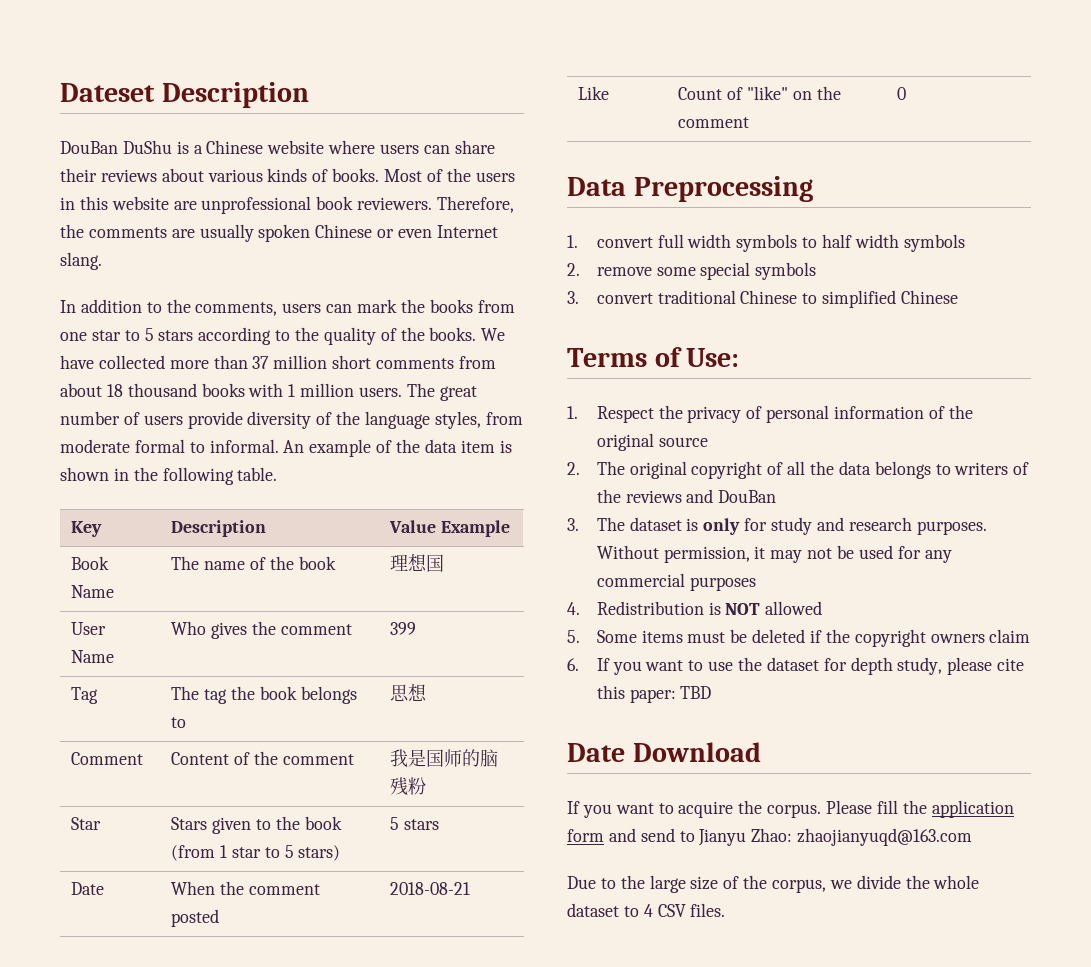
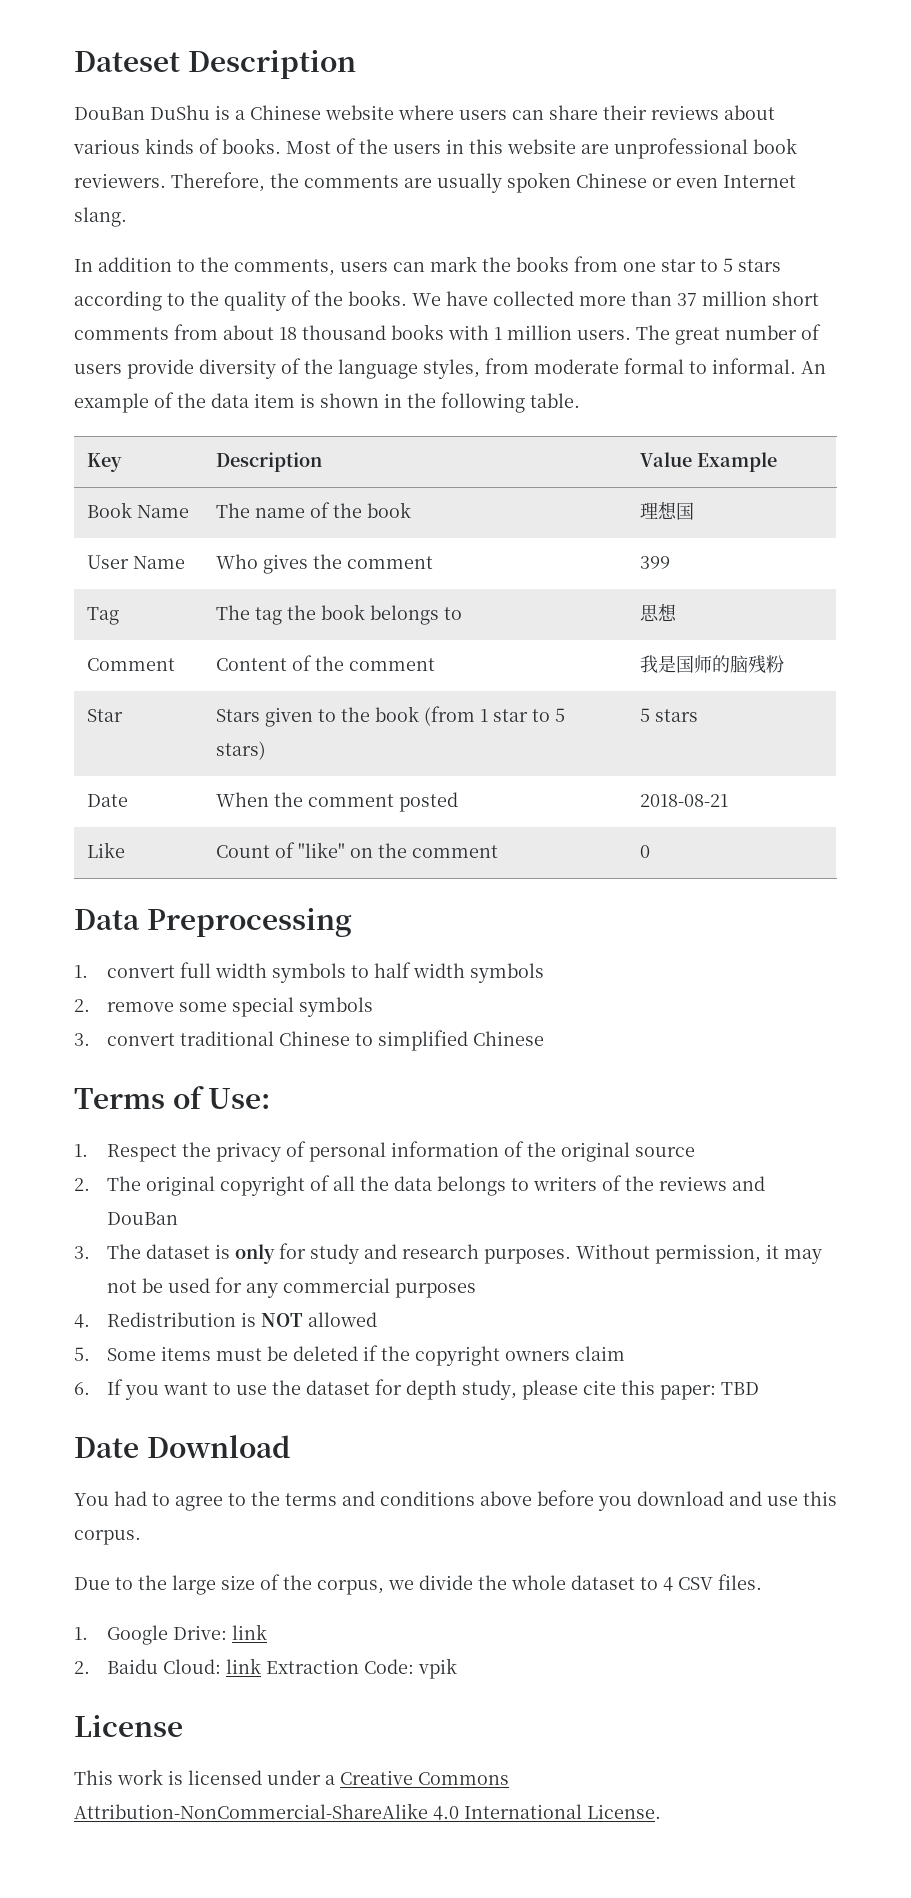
[567,800,1014,818] [567,828,973,846] If you want to acquire the corpus. Please fill the application form and send to Jianyu Zhao: zhaojianyuqd@163.com -> [74,1490,837,1511] [74,1530,141,1545] You had to agree to the terms and conditions above before you download and use this corpus.
(726, 910) none -> [74,1624,267,1645] [74,1658,457,1679] [74,1715,183,1737] [74,1769,509,1785] [74,1803,661,1820] // 1. Google Drive: link // 2. Baidu Cloud: link Extraction Code: vpik // License // This work is licensed under a Creative Commons Attribution-NonCommercial-ShareAlike 4.0 International License.

